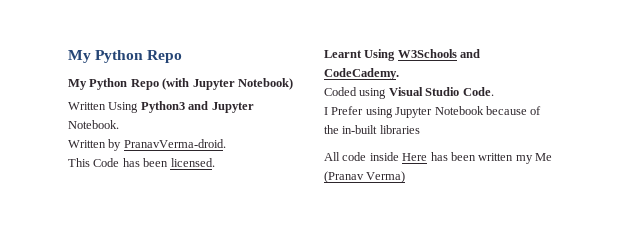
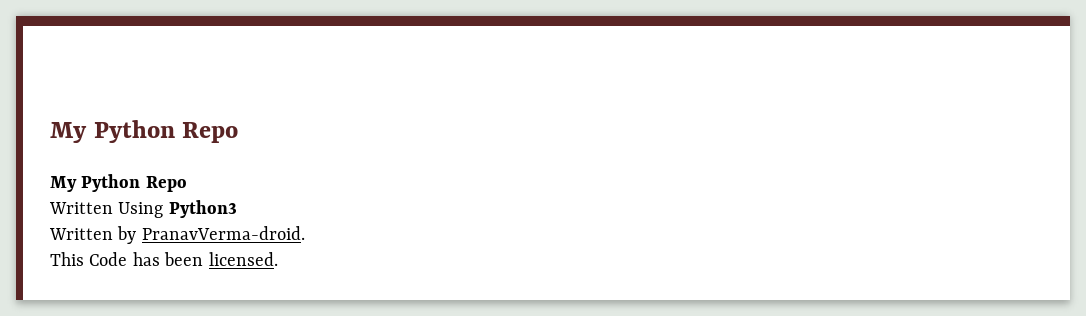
[162,78,293,90] (with Jupyter Notebook) -> (187, 184) none
[188,101,254,113] [68,120,119,129] and Jupyter Notebook. -> (237, 209) none
[324,49,481,61] [324,68,399,80] [324,87,494,99] [324,106,542,118] [324,125,420,134] [324,152,552,164] [324,171,406,183] // Learnt Using W3Schools and CodeCademy. // Coded using Visual Studio Code. // I Prefer using Jupyter Notebook because of the in-built libraries // All code inside Here has been written my Me (Pranav Verma) -> (278, 259) none

